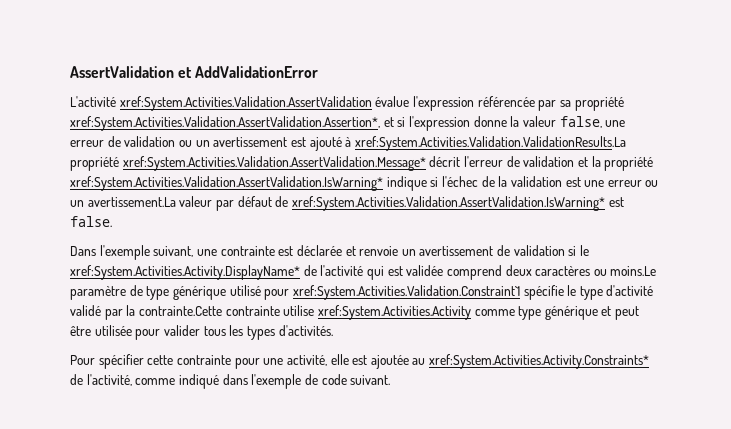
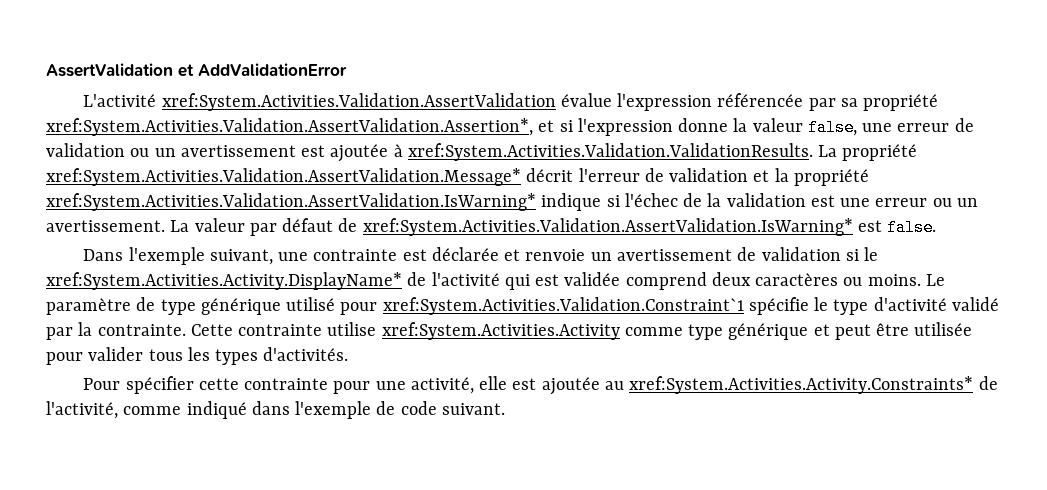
[309,136,626,151] ajouté à xref:System.Activities.Validation.ValidationResults.La -> [330,143,838,162] ajoutée à xref:System.Activities.Validation.ValidationResults. La
[87,197,176,207] avertissement.La -> [46,220,190,232] avertissement. La
[610,266,657,276] moins.Le -> [867,274,945,286] moins. Le
[138,306,222,316] contrainte.Cette -> [97,324,233,336] contrainte. Cette

